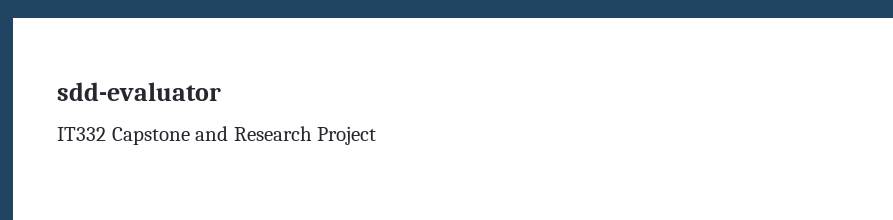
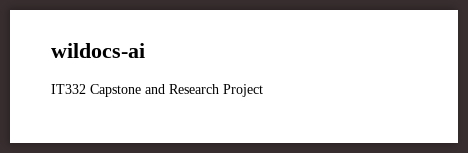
[57,82,221,101] sdd-evaluator -> [51,43,145,58] wildocs-ai

